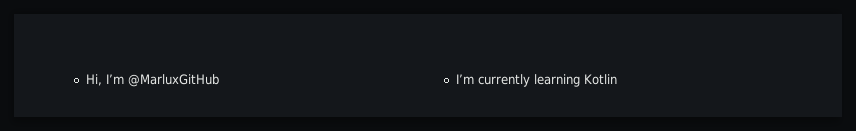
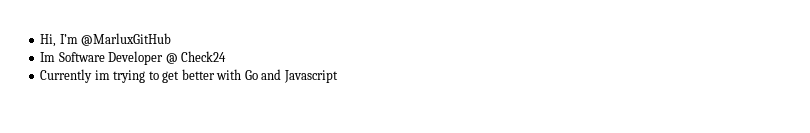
[455,74,617,87] I’m currently learning Kotlin -> [40,51,227,65] [40,69,338,83] Im Software Developer @ Check24 // Currently im trying to get better with Go and Javascript

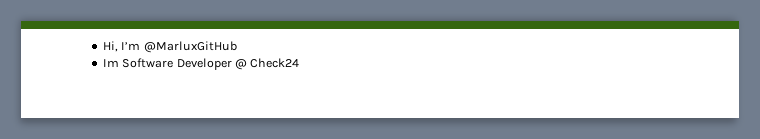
[40,69,338,83] // Currently im trying to get better with Go and Javascript -> (300, 63) none

